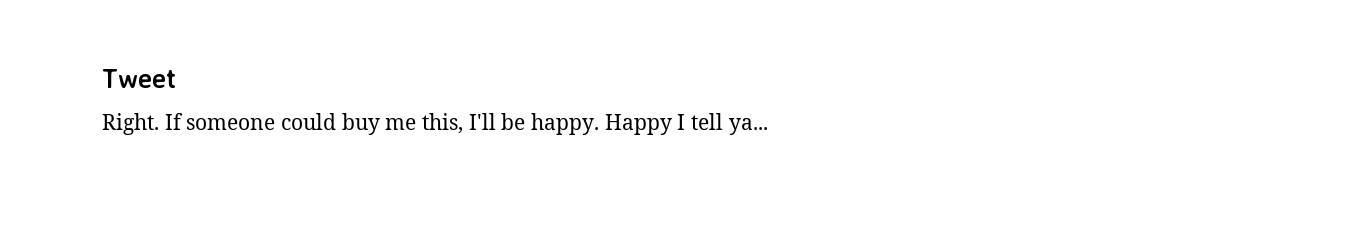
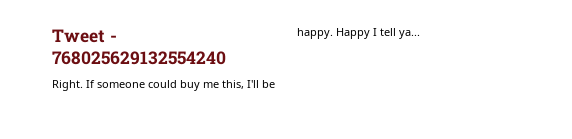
(176, 78) none -> [109,35,117,42] [52,51,226,65] - 768025629132554240

